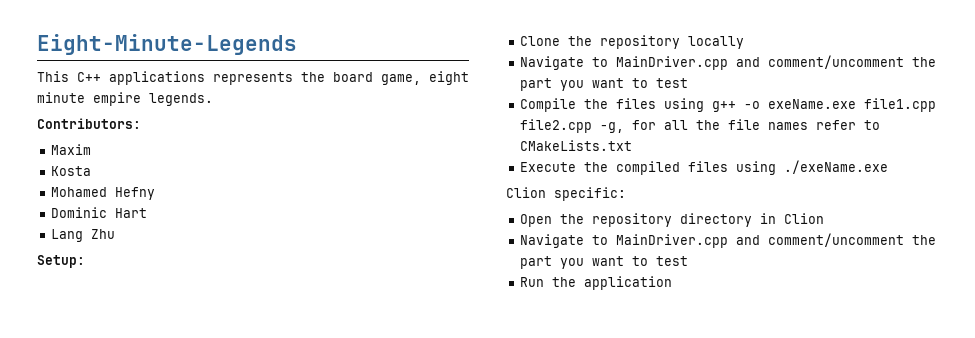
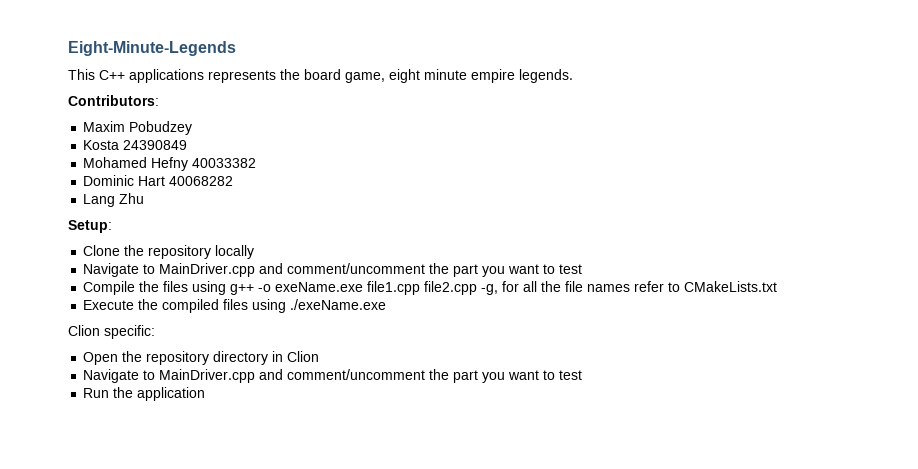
(92, 149) none -> [129,121,193,135] Pobudzey
(92, 171) none -> [123,140,188,150] 24390849
(156, 193) none -> [192,158,257,168] 40033382
(148, 213) none -> [169,176,234,186] 40068282

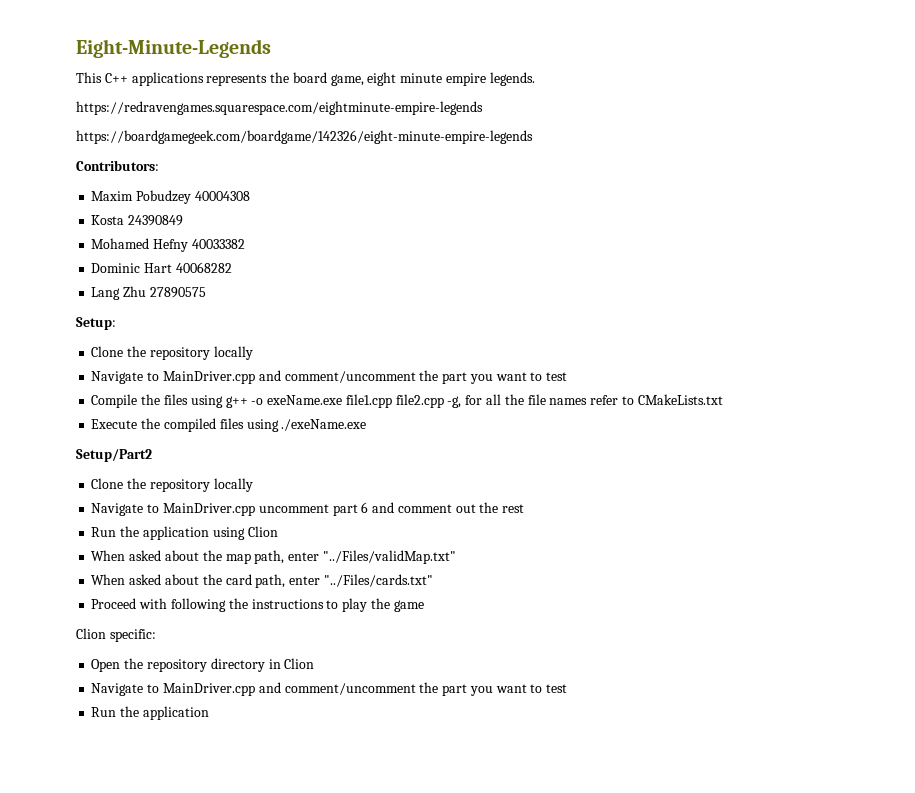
(573, 76) none -> [76,101,483,115] [76,130,533,144] // https://redravengames.squarespace.com/eightminute-empire-legends // https://boardgamegeek.com/boardgame/142326/eight-minute-empire-legends
(193, 128) none -> [194,191,250,201] 40004308
(145, 198) none -> [149,287,206,298] 27890575
(387, 304) none -> [76,449,152,462] [91,478,253,492] [91,502,525,516] [91,526,278,540] [91,550,456,564] [91,574,433,588] [91,598,424,612] // Setup/Part2 // Clone the repository locally // Navigate to MainDriver.cpp uncomment part 6 and comment out the rest // Run the application using Clion // When asked about the map path, enter "../Files/validMap.txt" // When asked about the card path, enter "../Files/cards.txt" // Proceed with following the instructions to play the game

